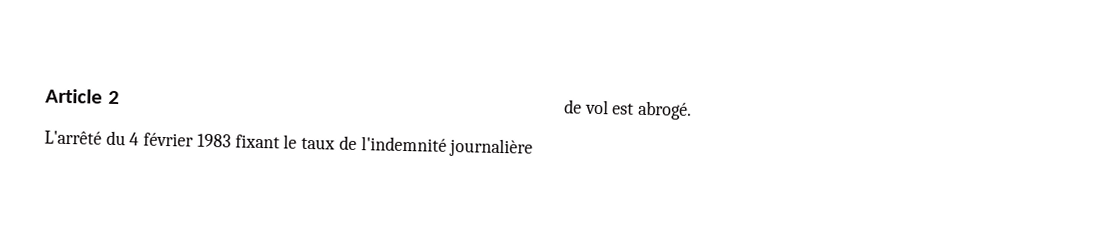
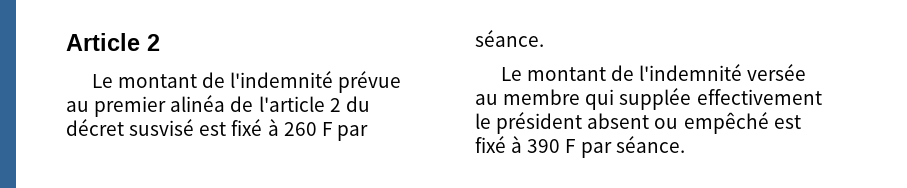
[44,130,534,158] [564,99,693,120] L'arrêté du 4 février 1983 fixant le taux de l'indemnité journalière de vol est abrogé. -> [91,71,402,93] [66,95,370,117] [66,119,368,141] [475,30,544,47] [500,64,807,81] [475,88,822,110] [475,112,801,134] [475,136,685,158] Le montant de l'indemnité prévue au premier alinéa de l'article 2 du décret susvisé est fixé à 260 F par séance. // Le montant de l'indemnité versée au membre qui supplée effectivement le président absent ou empêché est fixé à 390 F par séance.

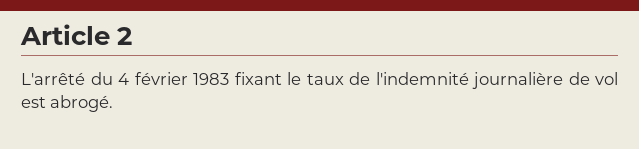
[91,71,402,93] [66,95,370,117] [66,119,368,141] [475,30,544,47] [500,64,807,81] [475,88,822,110] [475,112,801,134] [475,136,685,158] Le montant de l'indemnité prévue au premier alinéa de l'article 2 du décret susvisé est fixé à 260 F par séance. // Le montant de l'indemnité versée au membre qui supplée effectivement le président absent ou empêché est fixé à 390 F par séance. -> [21,72,618,89] [21,95,114,112] L'arrêté du 4 février 1983 fixant le taux de l'indemnité journalière de vol est abrogé.

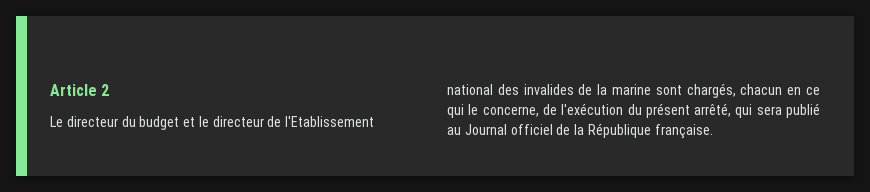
[21,72,618,89] [21,95,114,112] L'arrêté du 4 février 1983 fixant le taux de l'indemnité journalière de vol est abrogé. -> [50,116,375,130] [447,83,820,98] [447,103,820,118] [447,123,713,139] Le directeur du budget et le directeur de l'Etablissement national des invalides de la marine sont chargés, chacun en ce qui le concerne, de l'exécution du présent arrêté, qui sera publié au Journal officiel de la République française.

